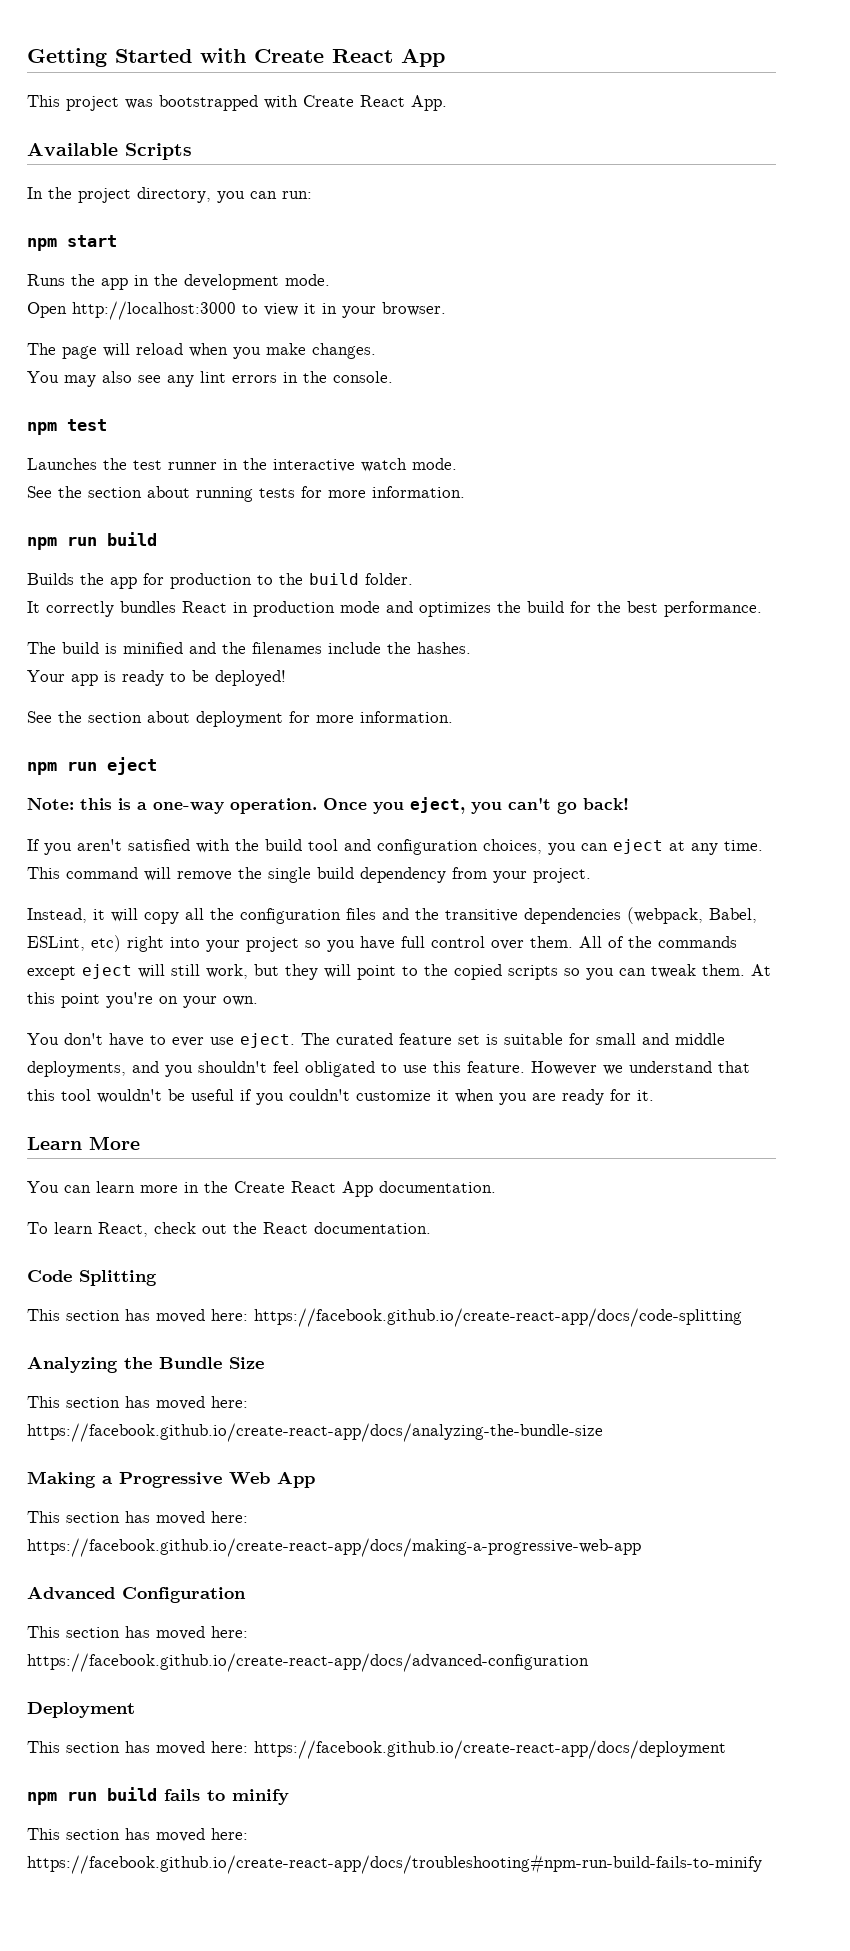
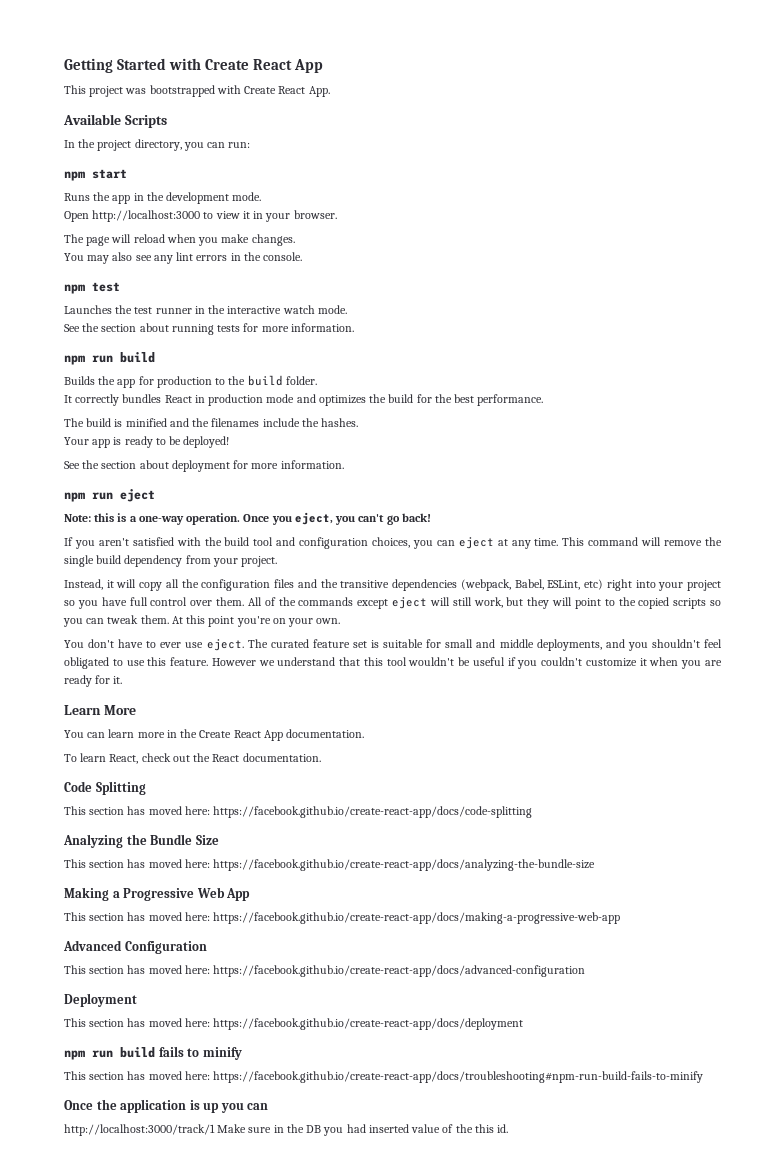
(762, 1864) none -> [64,1099,269,1113] [64,1124,509,1136] // Once the application is up you can // http://localhost:3000/track/1 Make sure in the DB you had inserted value of the this id.

